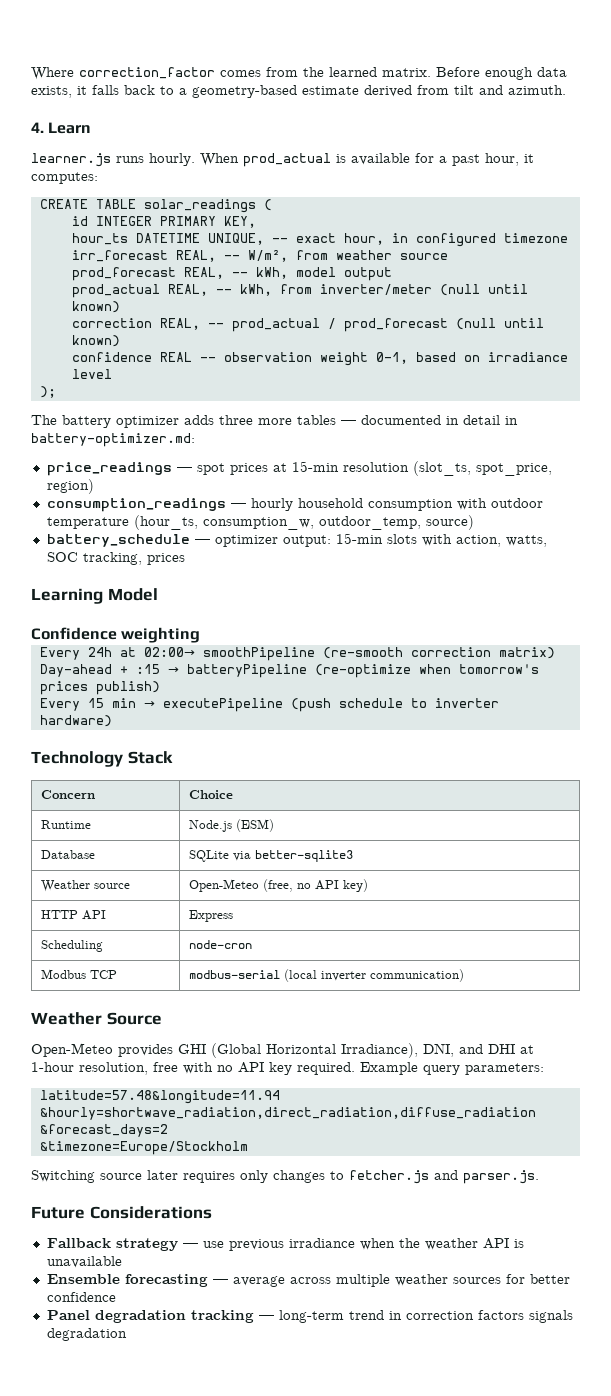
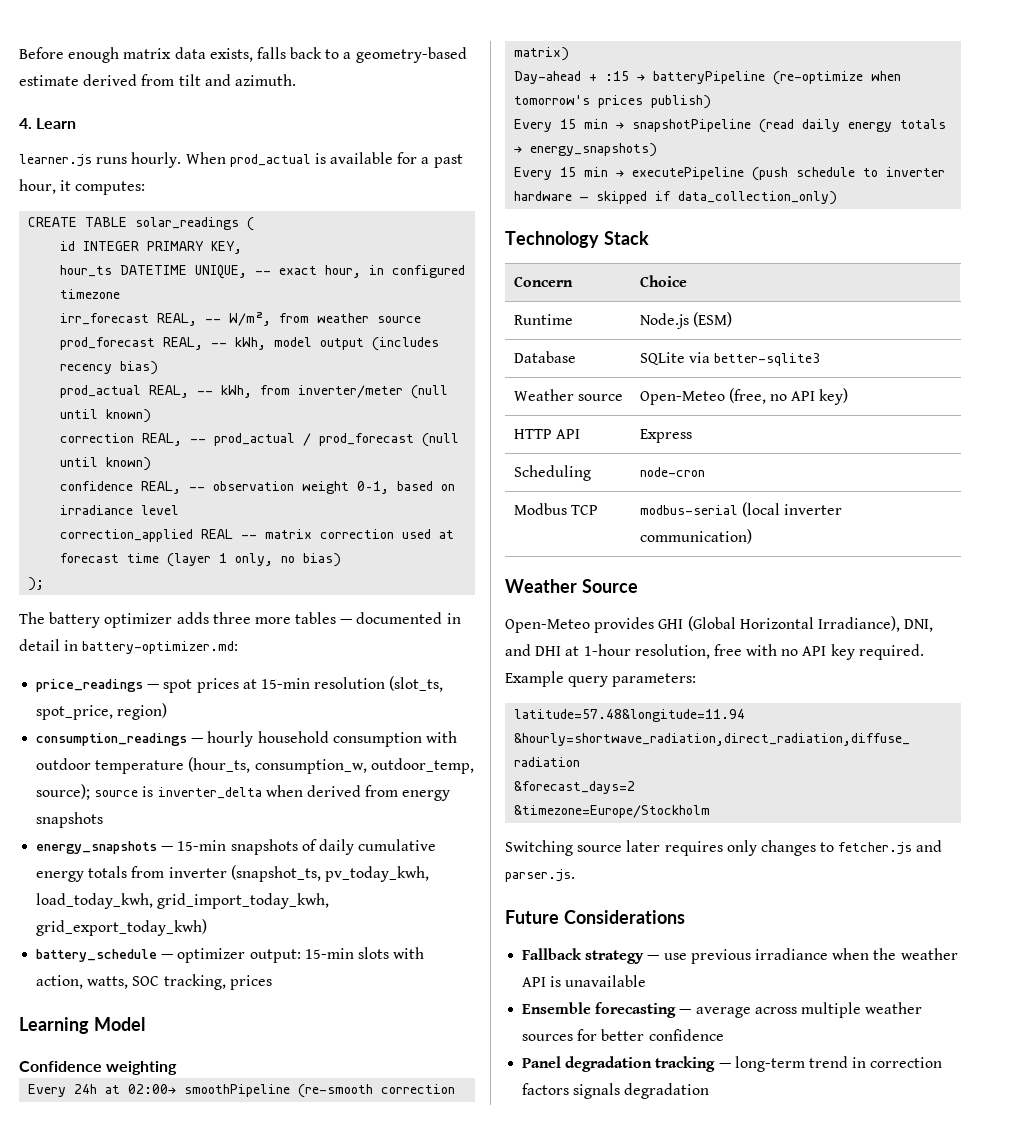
[31,67,431,80] Where correction_factor comes from the learned matrix. -> (19, 53) none
(533, 73) none -> [123,48,172,59] matrix
[77,86,87,95] it -> (253, 55) none
(392, 274) none -> [372,337,440,351] [60,361,159,375] (includes recency bias)
[159,352,192,362] REAL -> [141,481,182,494] REAL,
(112, 374) none -> [60,529,455,542] [60,553,342,567] // correction_applied REAL -- matrix correction used at forecast time (layer 1 only, no bias)
[425,515,474,530] source) -> [36,784,451,801] [36,812,104,828] [36,839,437,855] [36,865,429,882] [36,893,330,909] [36,919,208,936] source); source is inverter_delta when derived from energy snapshots // energy_snapshots — 15-min snapshots of daily cumulative energy totals from inverter (snapshot_ts, pv_today_kwh, load_today_kwh, grid_import_today_kwh, grid_export_today_kwh)
(160, 688) none -> [514,119,947,133] [514,143,658,157] // Every 15 min → snapshotPipeline (read daily energy totals → energy_snapshots)
[39,715,112,727] hardware) -> [514,191,838,205] hardware — skipped if data_collection_only)

